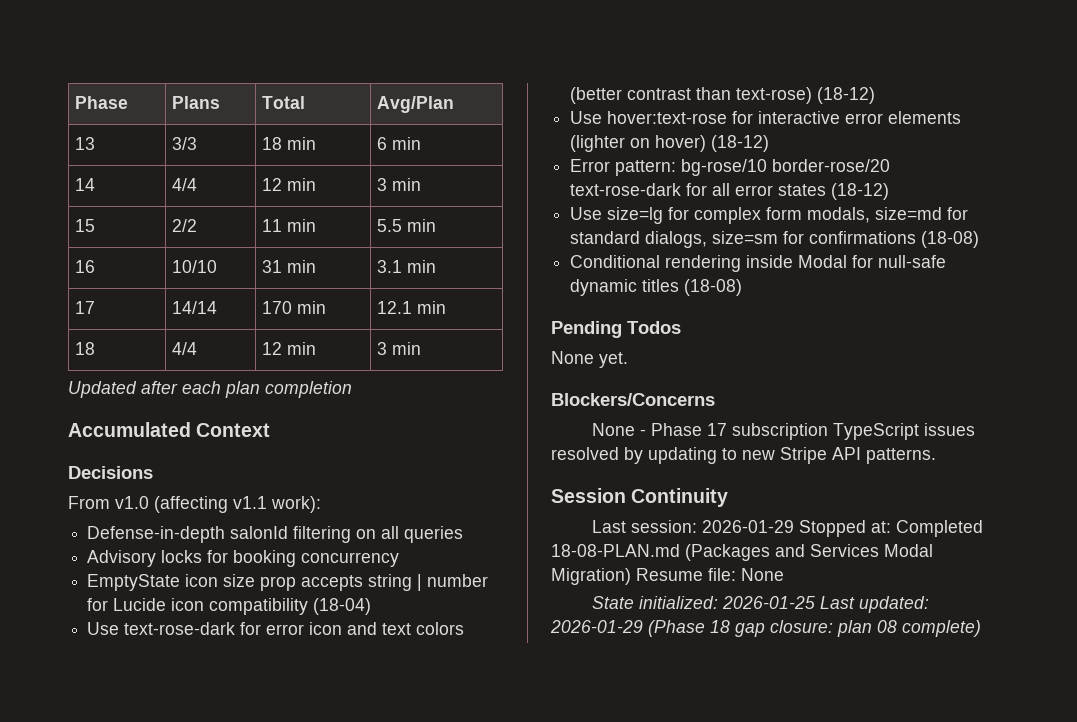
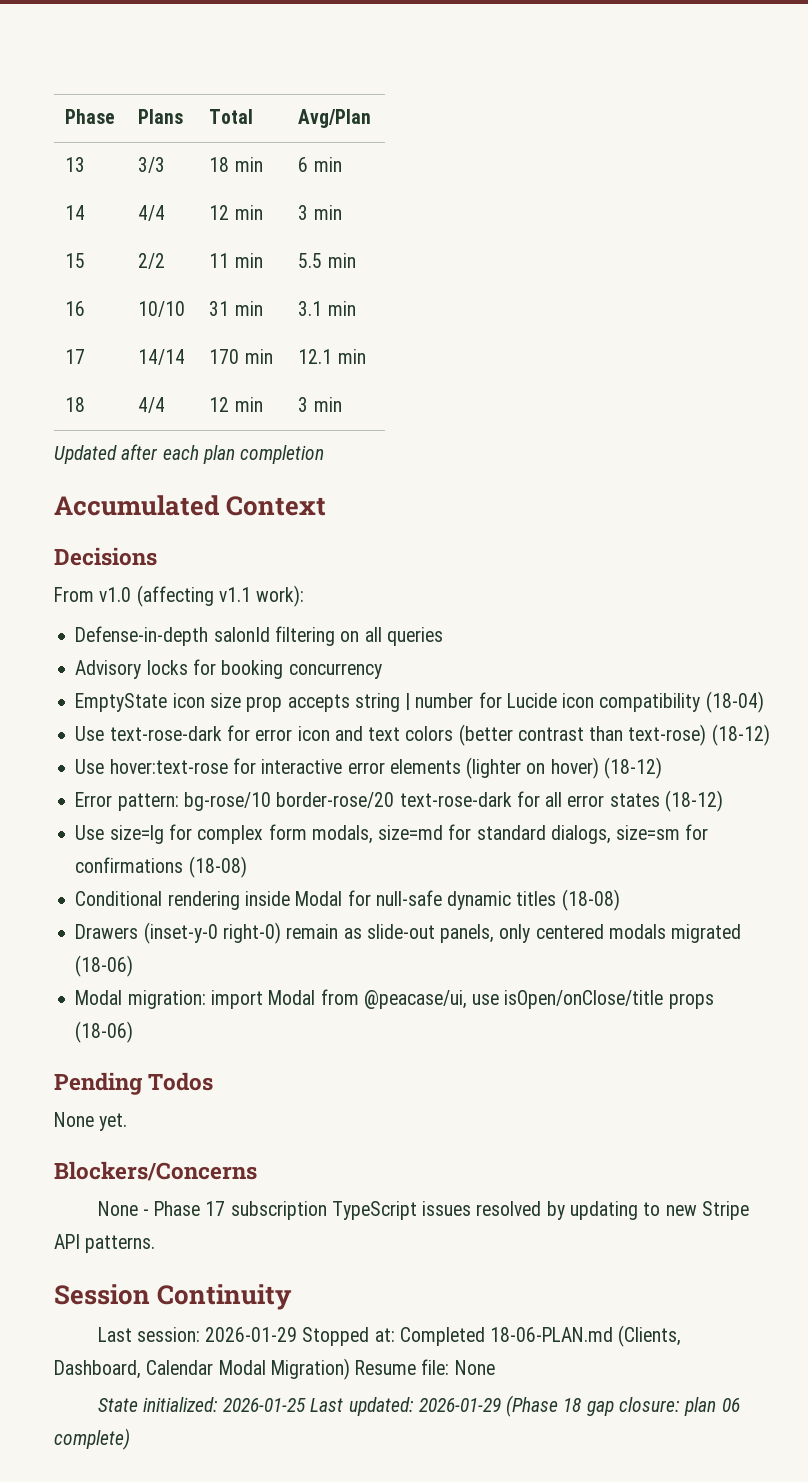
(743, 287) none -> [75,922,742,944] [75,955,134,977] [75,989,714,1009] [75,1021,134,1043] // Drawers (inset-y-0 right-0) remain as slide-out panels, only centered modals migrated (18-06) // Modal migration: import Modal from @peacase/ui, use isOpen/onClose/title props (18-06)
[551,544,879,561] 18-08-PLAN.md (Packages and Services -> [490,1325,682,1347] [54,1360,214,1379] 18-06-PLAN.md (Clients, Dashboard, Calendar
[877,620,897,633] 08 -> [721,1398,740,1412] 06

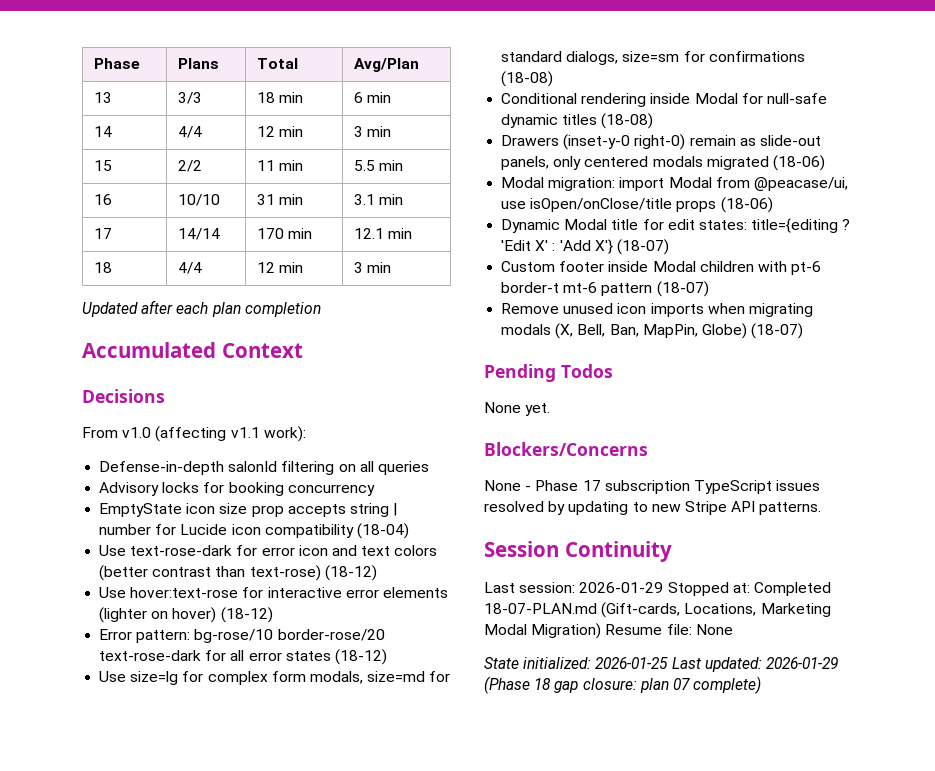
(134, 1032) none -> [501,218,851,233] [501,239,669,255] [501,261,822,275] [501,281,709,297] [501,303,813,317] [501,323,804,339] // Dynamic Modal title for edit states: title={editing ? 'Edit X' : 'Add X'} (18-07) // Custom footer inside Modal children with pt-6 border-t mt-6 pattern (18-07) // Remove unused icon imports when migrating modals (X, Bell, Ban, MapPin, Globe) (18-07)
[490,1325,682,1347] [54,1360,214,1379] 18-06-PLAN.md (Clients, Dashboard, Calendar -> [484,602,831,618] 18-07-PLAN.md (Gift-cards, Locations, Marketing
[721,1398,740,1412] 06 -> [672,678,690,690] 07

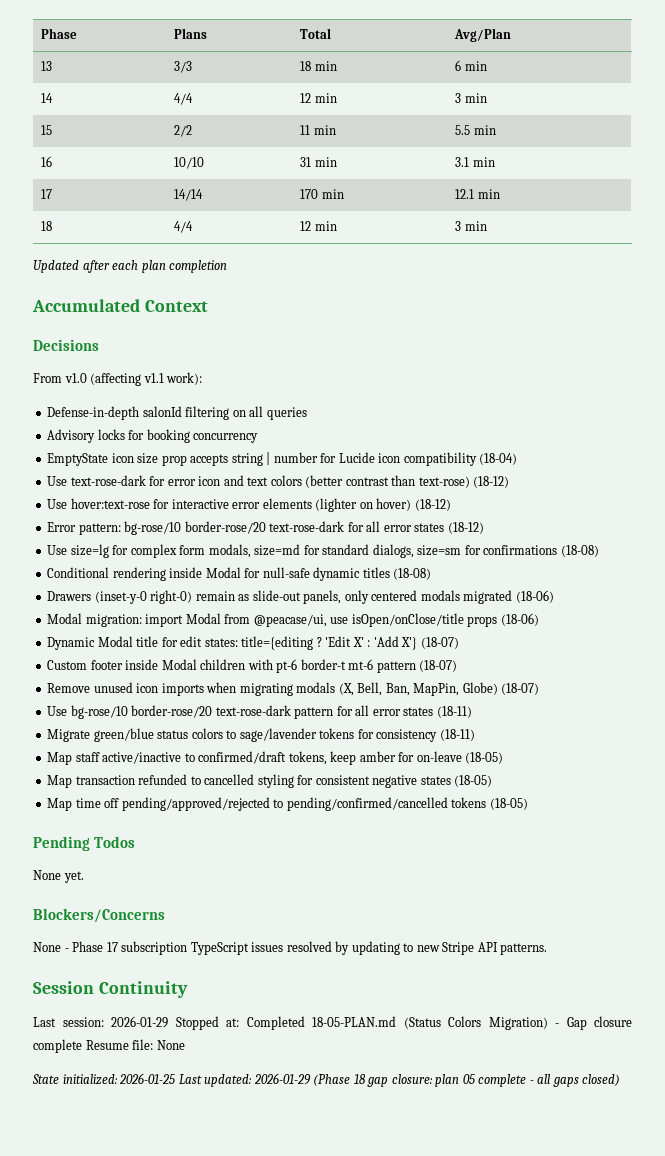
(804, 331) none -> [47,705,472,719] [47,728,475,742] [47,751,504,765] [47,774,493,788] [47,797,528,811] // Use bg-rose/10 border-rose/20 text-rose-dark pattern for all error states (18-11) // Migrate green/blue status colors to sage/lavender tokens for consistency (18-11) // Map staff active/inactive to confirmed/draft tokens, keep amber for on-leave (18-05) // Map transaction refunded to cancelled styling for consistent negative states (18-05) // Map time off pending/approved/rejected to pending/confirmed/cancelled tokens (18-05)
[484,602,831,618] [484,623,602,639] 18-07-PLAN.md (Gift-cards, Locations, Marketing Modal Migration) -> [312,1016,632,1030] [33,1039,82,1053] 18-05-PLAN.md (Status Colors Migration) - Gap closure complete
[672,676,762,694] 07 complete) -> [462,1074,621,1087] 05 complete - all gaps closed)

